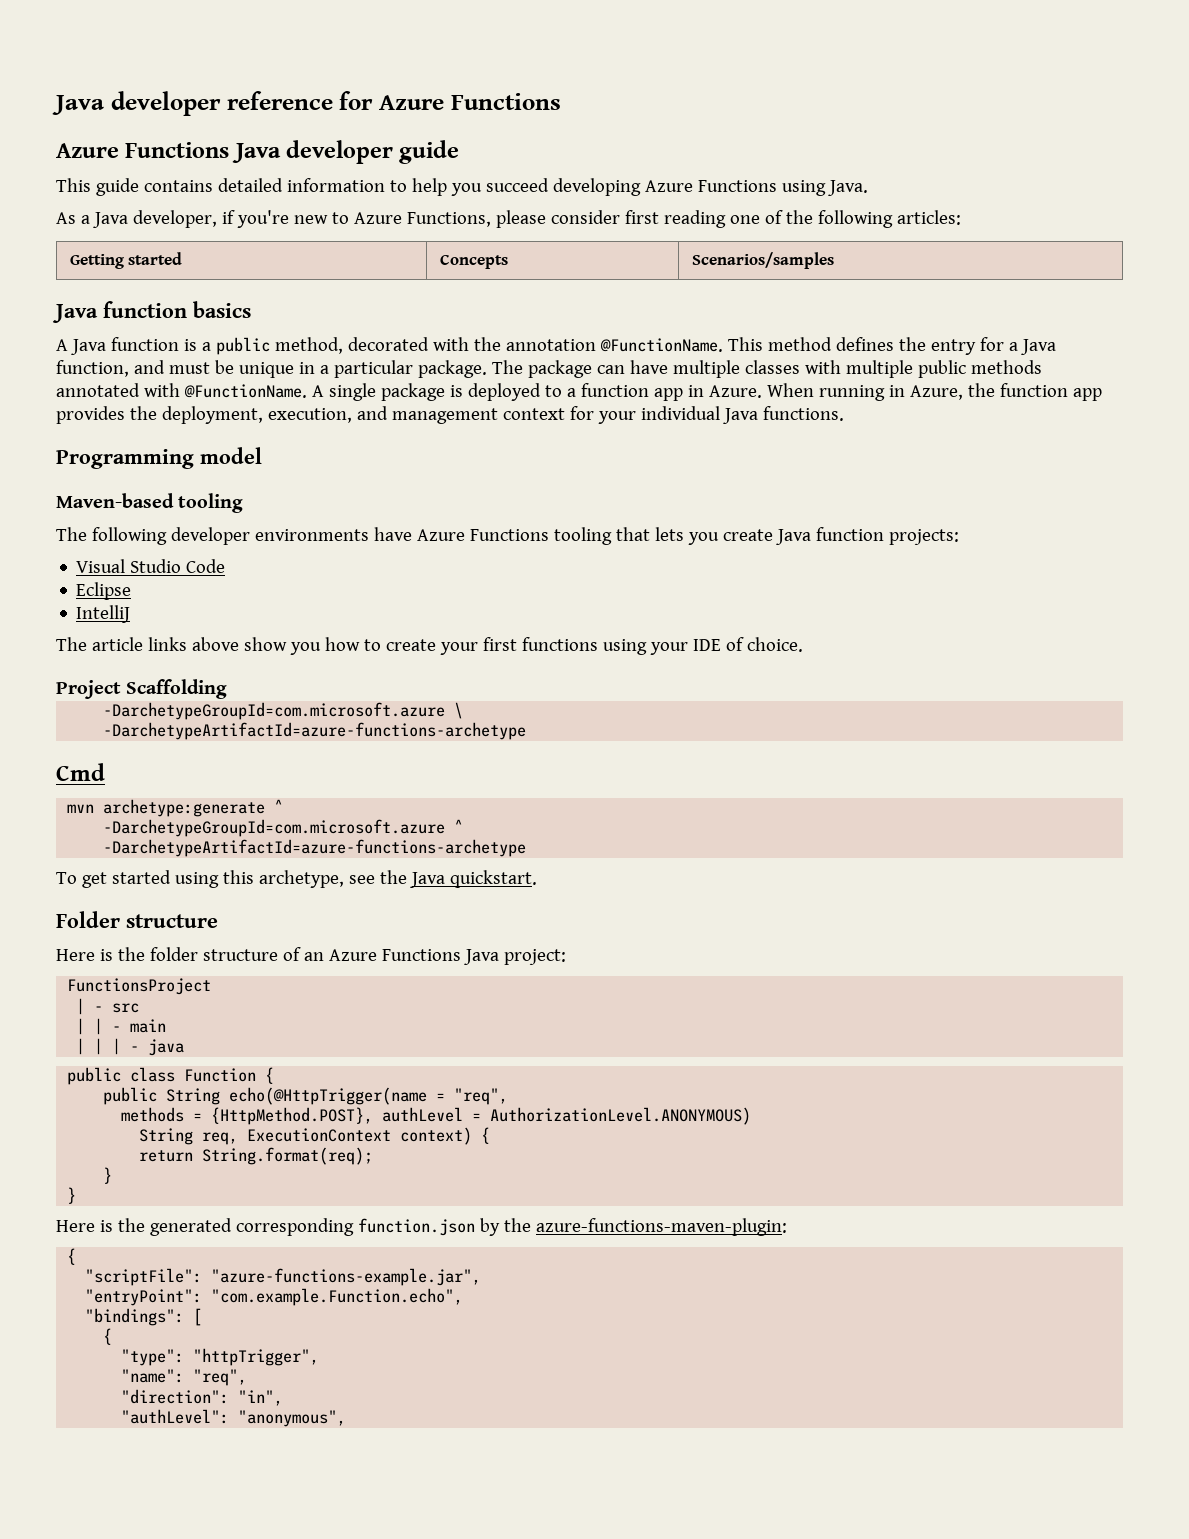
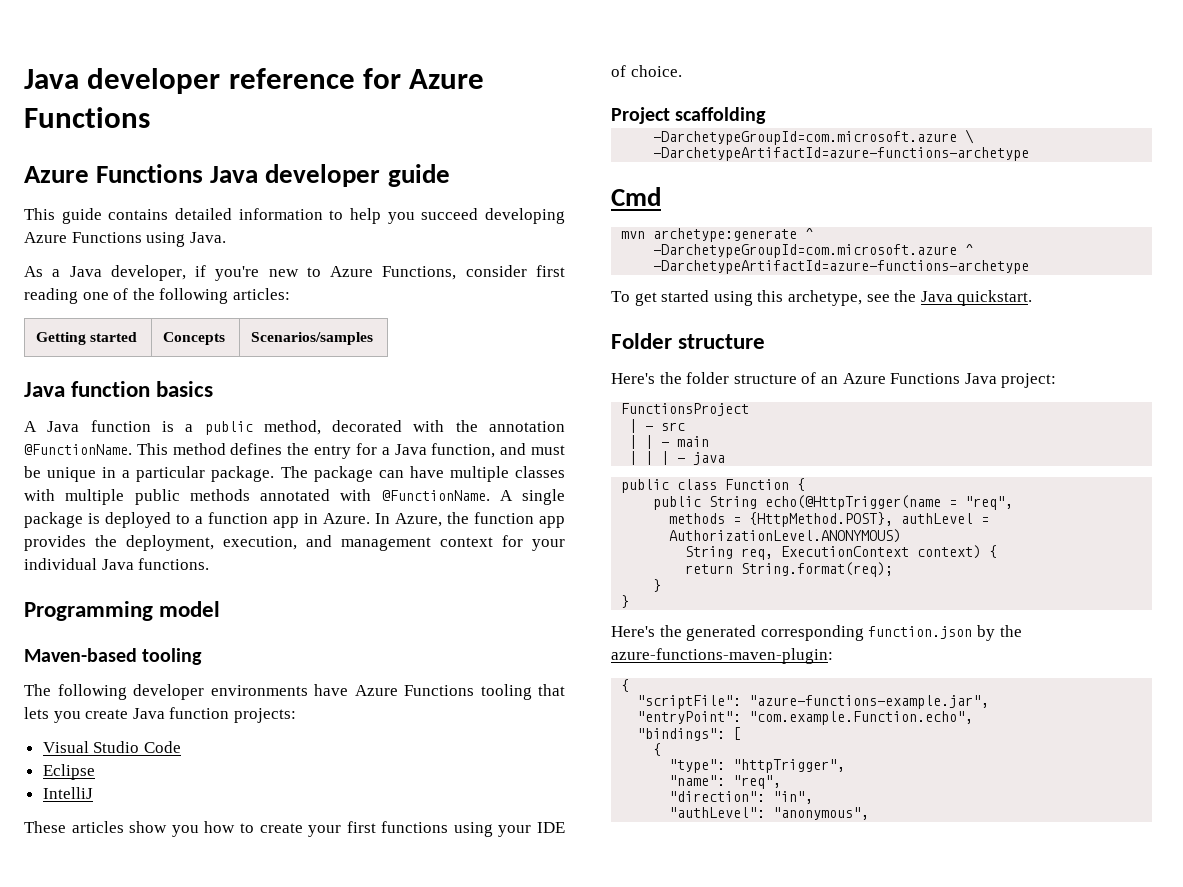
[495,210,546,228] please -> (457, 273) none
[766,383,905,401] When running in -> [375,513,390,524] In
[56,637,239,651] The article links above -> [24,821,124,833] These articles
[126,679,228,699] Scaffolding -> [675,107,767,124] scaffolding
[56,949,113,961] Here is -> [611,373,655,384] Here's
[56,1220,113,1232] Here is -> [611,626,655,637] Here's

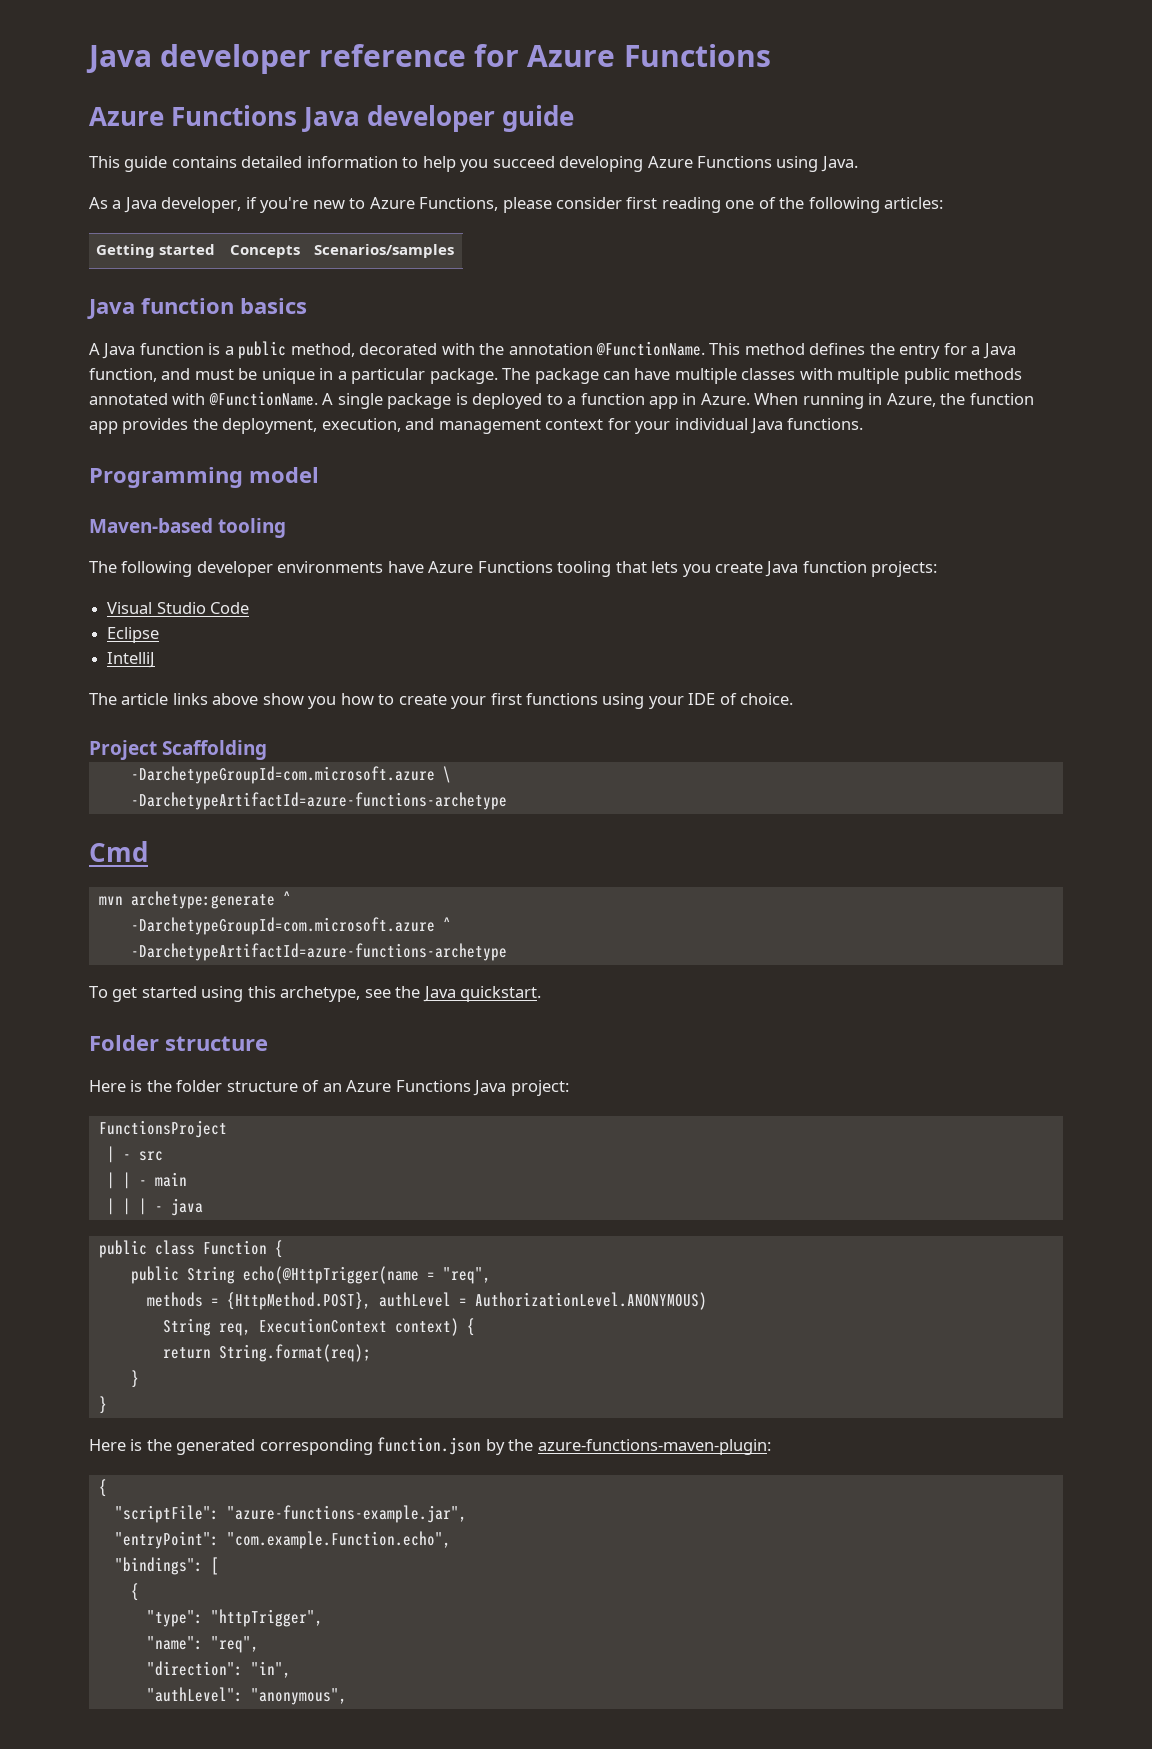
(457, 273) none -> [502,197,552,213] please
[375,513,390,524] In -> [754,393,883,409] When running in
[24,821,124,833] These articles -> [89,693,259,705] The article links above
[675,107,767,124] scaffolding -> [162,740,268,760] Scaffolding
[611,373,655,384] Here's -> [89,1080,143,1092] Here is
[611,626,655,637] Here's -> [89,1439,143,1451] Here is

